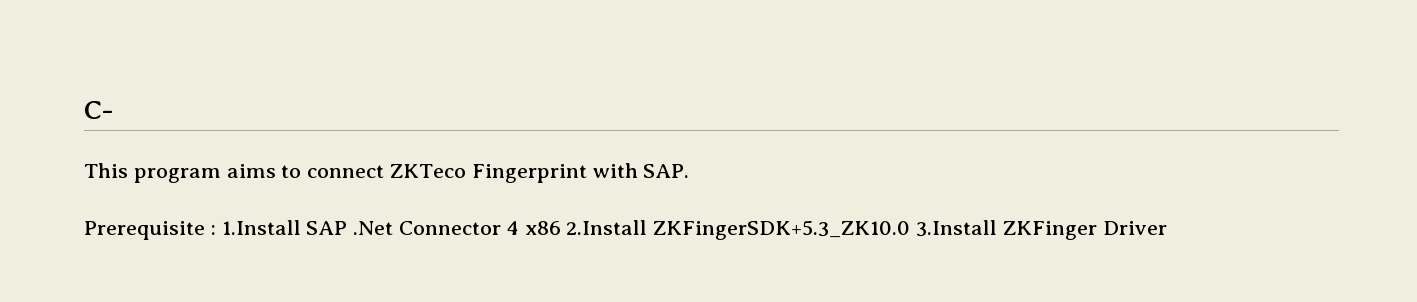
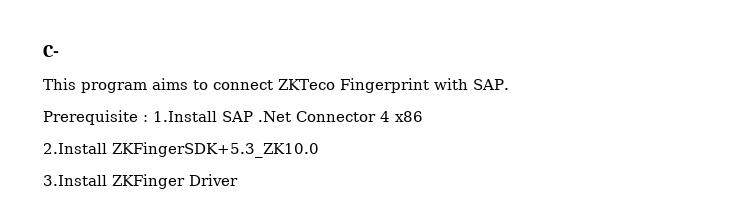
(561, 228) none -> (423, 116) //
(911, 230) none -> (319, 150) //

